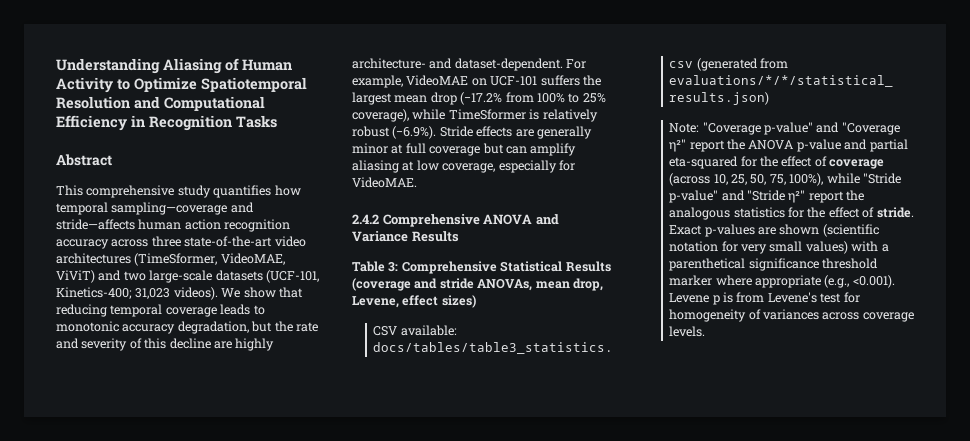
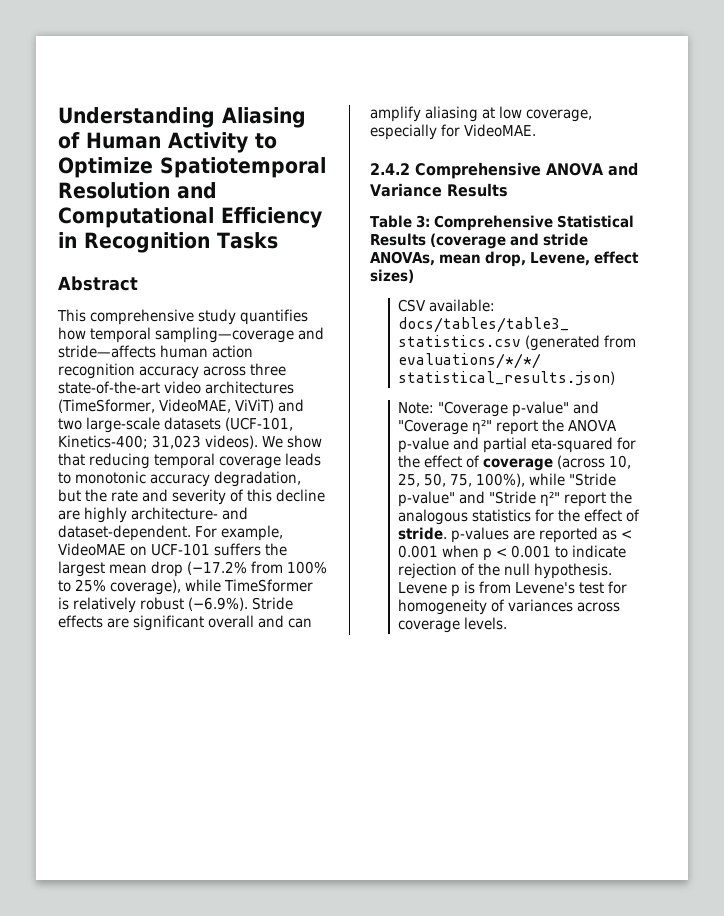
[536,126,592,139] [352,143,504,156] generally minor at full coverage but -> [133,615,284,631] significant overall and
[669,225,703,235] Exact -> (447, 533) none
[779,224,879,237] [669,241,889,254] [669,258,879,271] [669,275,895,288] shown (scientific notation for very small values) with a parenthetical significance threshold marker where appropriate (e.g., <0.001). -> [538,527,632,543] [397,545,626,561] [397,563,612,579] reported as < 0.001 when p < 0.001 to indicate rejection of the null hypothesis.

